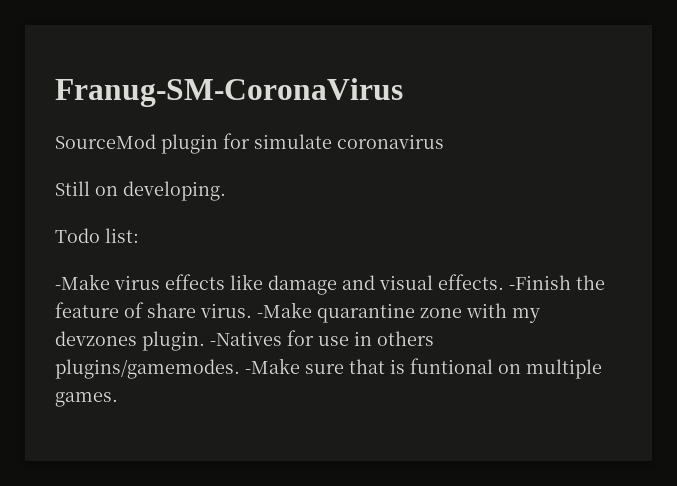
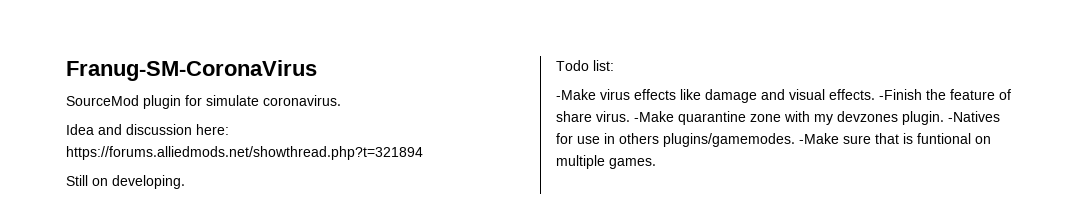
[337,134,444,149] coronavirus -> [263,95,341,106] [66,124,229,135] [66,146,423,160] coronavirus. // Idea and discussion here: https://forums.alliedmods.net/showthread.php?t=321894

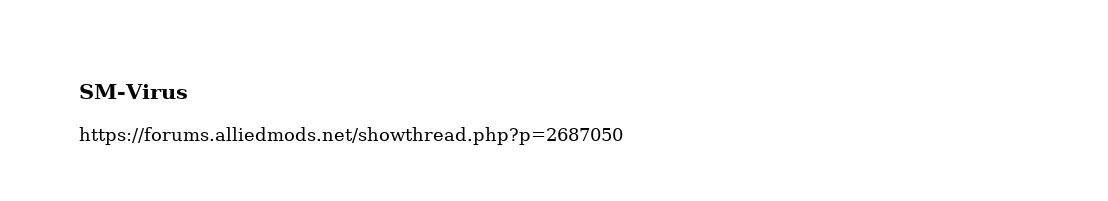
[66,60,317,81] [66,95,341,109] [66,124,229,135] [66,146,423,160] [66,175,185,189] [556,60,614,71] [556,89,1011,103] [556,111,1000,125] [556,133,991,147] [556,155,656,169] Franug-SM-CoronaVirus // SourceMod plugin for simulate coronavirus. // Idea and discussion here: https://forums.alliedmods.net/showthread.php?t=321894 // Still on developing. // Todo list: // -Make virus effects like damage and visual effects. -Finish the feature of share virus. -Make quarantine zone with my devzones plugin. -Natives for use in others plugins/gamemodes. -Make sure that is funtional on multiple games. -> [79,84,188,99] [79,127,623,145] SM-Virus // https://forums.alliedmods.net/showthread.php?p=2687050

